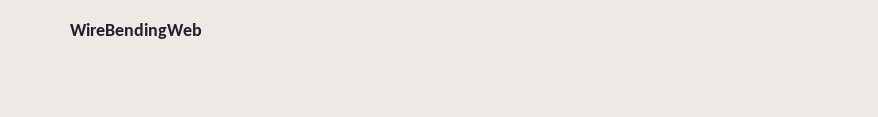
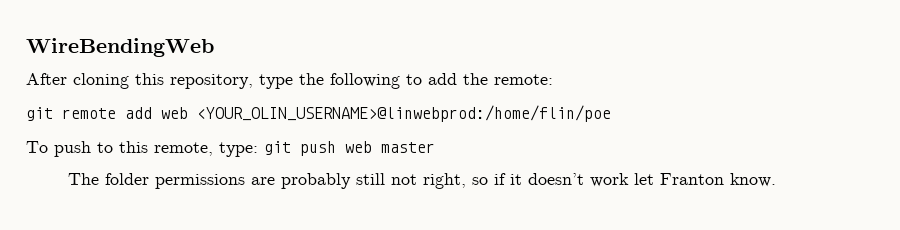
(202, 31) none -> [26,73,553,89] [26,105,611,122] [26,141,435,157] [68,173,777,189] // After cloning this repository, type the following to add the remote: // git remote add web <YOUR_OLIN_USERNAME>@linwebprod:/home/flin/poe // To push to this remote, type: git push web master // The folder permissions are probably still not right, so if it doesn’t work let Franton know.

